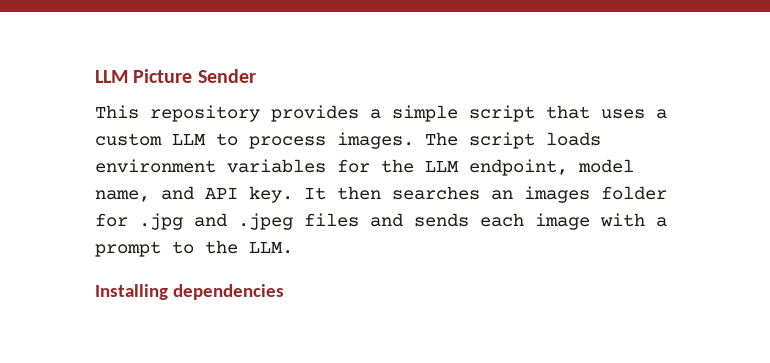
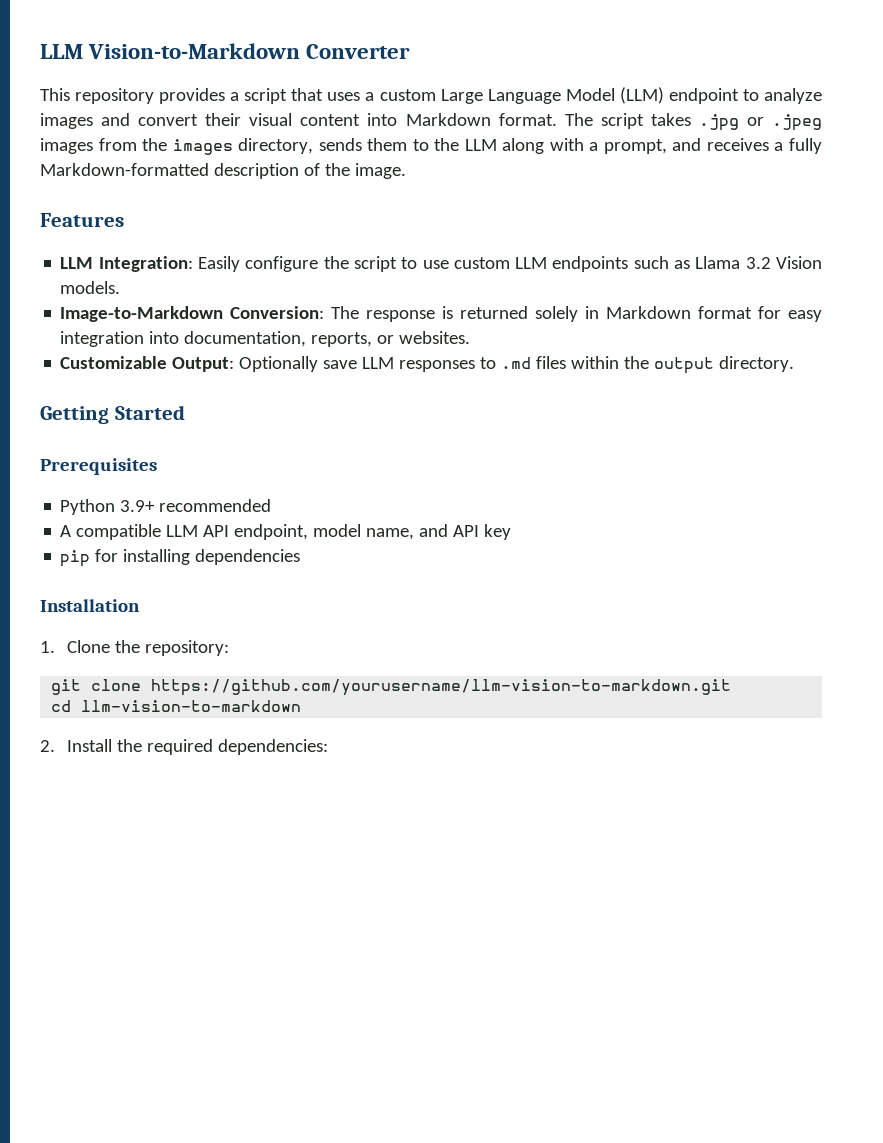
[95,69,256,83] LLM Picture Sender -> [40,43,411,59] LLM Vision-to-Markdown Converter
[392,105,458,122] simple -> (240, 96) none
[172,132,601,149] [95,159,459,173] LLM to process images. The script loads environment variables for the LLM -> [440,87,823,104] [40,113,822,131] [40,138,822,155] [40,163,406,179] [40,213,124,227] [60,256,822,272] [60,281,121,294] [60,306,822,322] [60,331,471,347] [60,356,795,374] [40,405,185,424] [40,458,157,475] [60,499,272,515] [60,524,230,540] Large Language Model (LLM) endpoint to analyze images and convert their visual content into Markdown format. The script takes .jpg or .jpeg images from the images directory, sends them to the LLM along with a prompt, and receives a fully Markdown-formatted description of the image. // Features // LLM Integration: Easily configure the script to use custom LLM endpoints such as Llama 3.2 Vision models. // Image-to-Markdown Conversion: The response is returned solely in Markdown format for easy integration into documentation, reports, or websites. // Customizable Output: Optionally save LLM responses to .md files within the output directory. // Getting Started // Prerequisites // Python 3.9+ recommended // A compatible LLM API
[249,186,667,203] [95,213,667,230] [95,240,293,257] [95,284,284,300] key. It then searches an images folder for .jpg and .jpeg files and sends each image with a prompt to the LLM. // Installing dependencies -> [484,524,512,540] [60,549,301,567] [40,599,140,612] [40,640,230,656] [51,679,732,696] [51,700,302,712] [40,739,329,755] key // pip for installing dependencies // Installation // 1. Clone the repository: // git clone https://github.com/yourusername/llm-vision-to-markdown.git // cd llm-vision-to-markdown // 2. Install the required dependencies:

